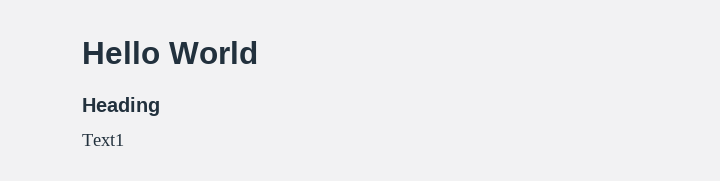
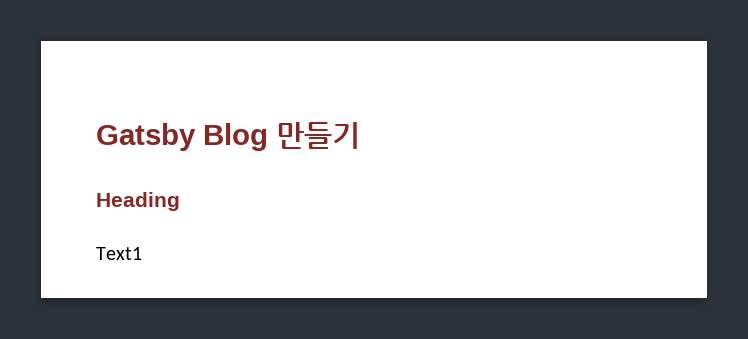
[82,41,258,64] Hello World -> [96,122,360,151] Gatsby Blog 만들기

